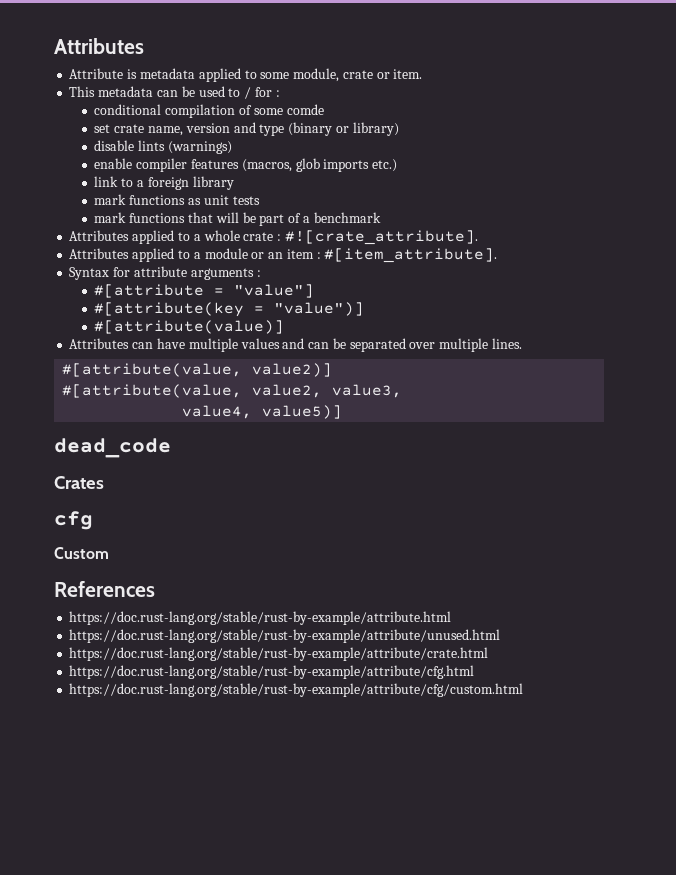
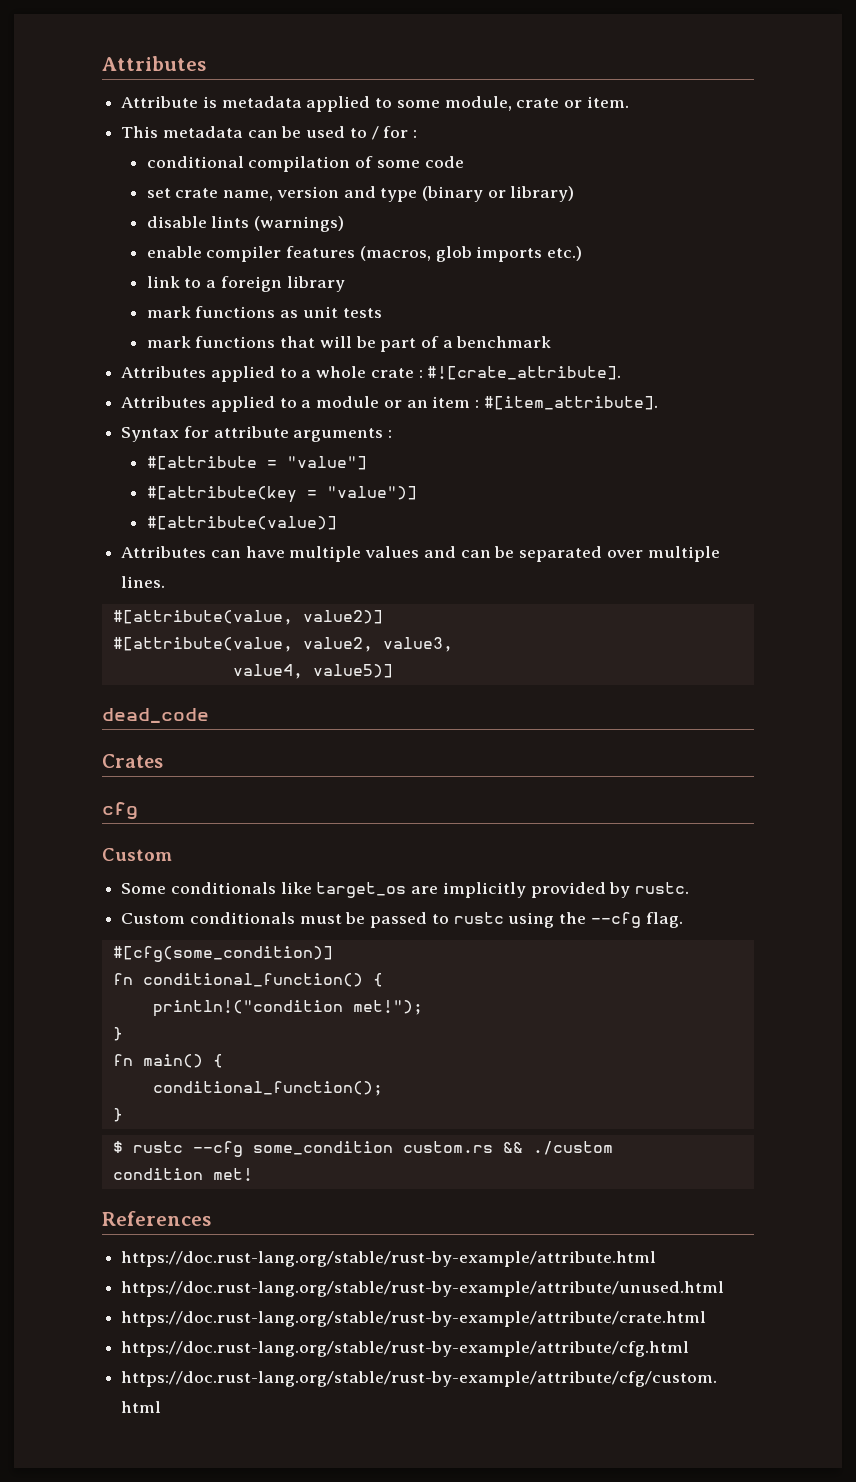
[286,104,324,115] comde -> [424,156,464,168] code
(109, 553) none -> [121,882,690,898] [121,912,683,928] [112,946,333,962] [112,973,383,987] [152,1000,423,1017] [112,1027,123,1041] [112,1054,223,1068] [152,1081,383,1096] [112,1108,123,1122] [112,1141,613,1157] [112,1168,253,1181] // Some conditionals like target_os are implicitly provided by rustc. // Custom conditionals must be passed to rustc using the --cfg flag. // #[cfg(some_condition)] // fn conditional_function() { // println!("condition met!"); // } // fn main() { // conditional_function(); // } // $ rustc --cfg some_condition custom.rs && ./custom // condition met!

